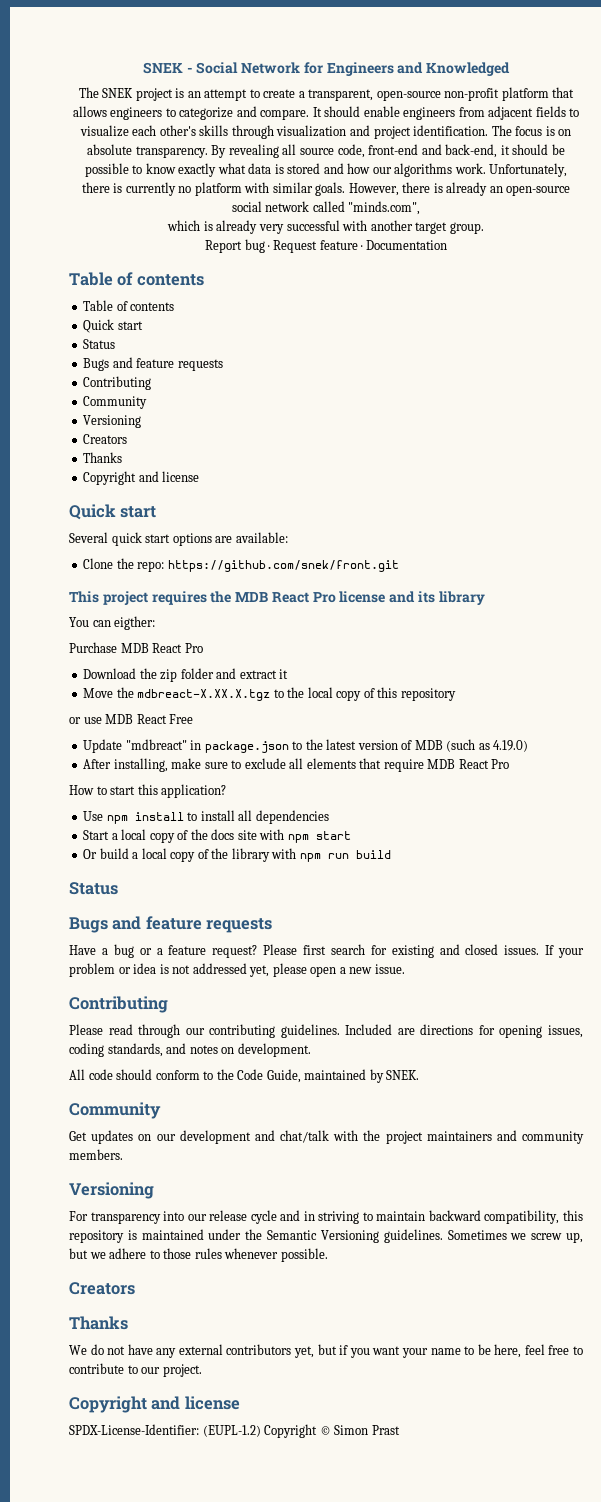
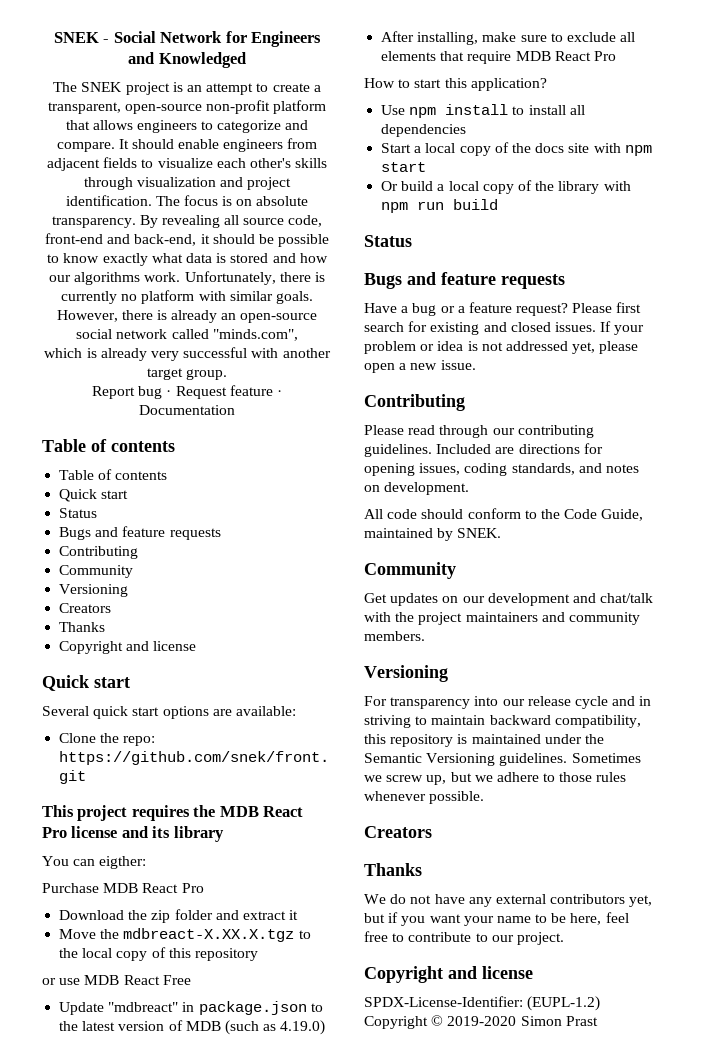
(331, 1430) none -> [447,1016,517,1026] 2019-2020

